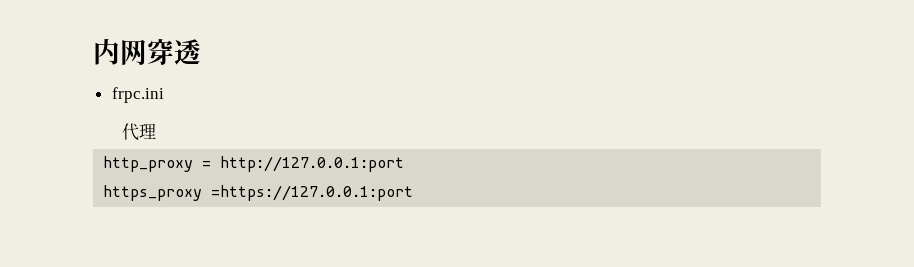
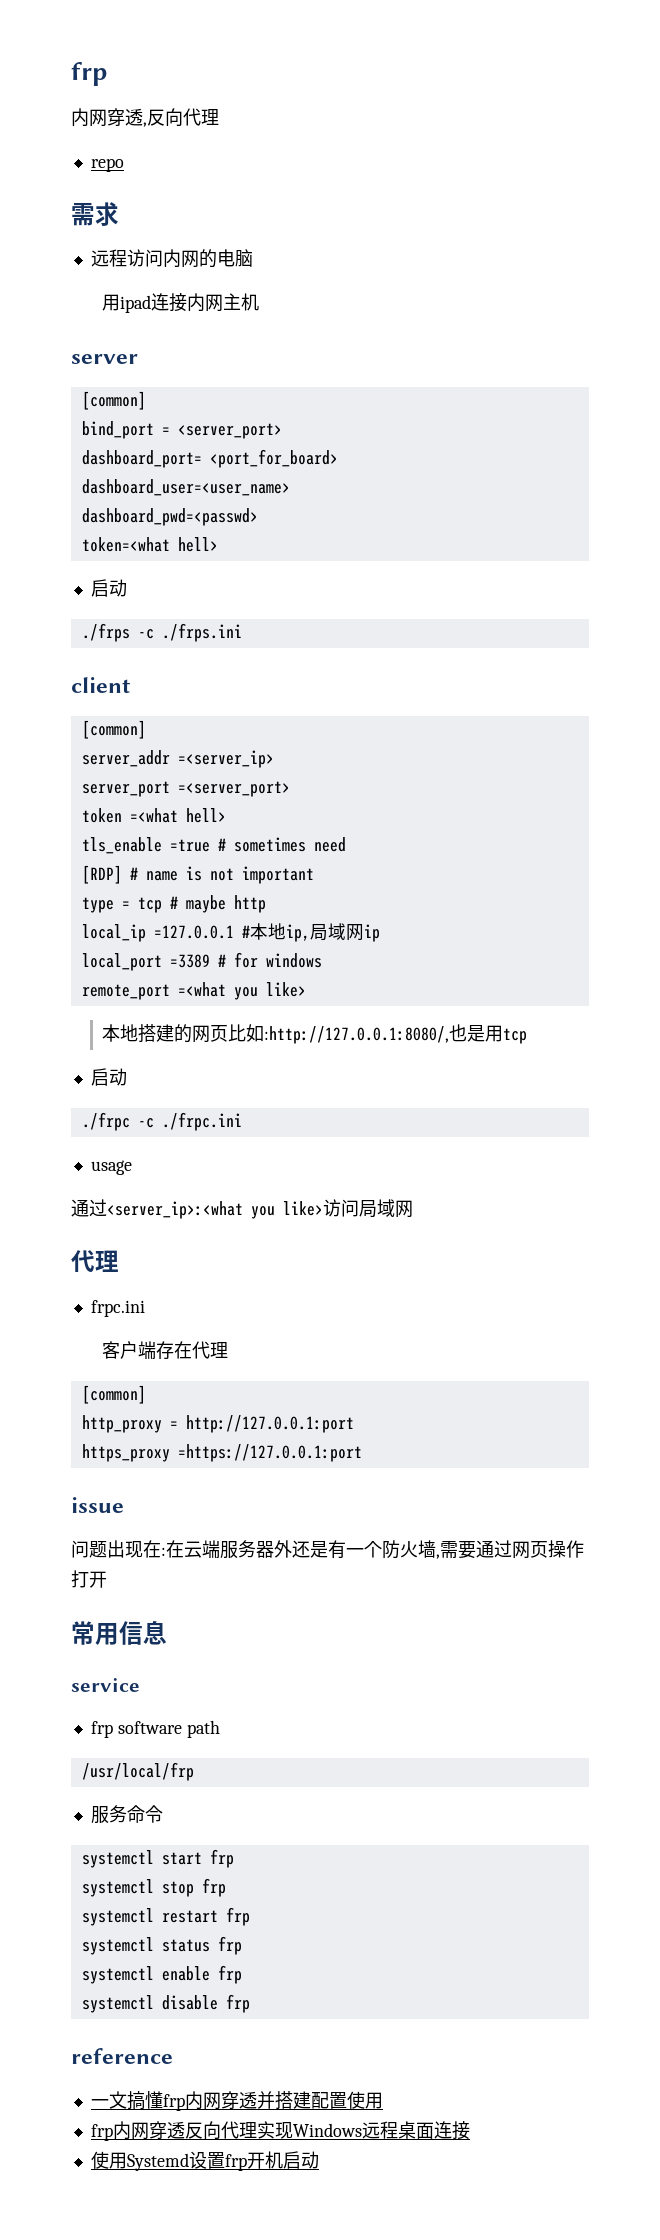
[93,38,201,65] 内网穿透 -> [71,62,108,86] [71,108,219,127] [90,158,124,172] [71,202,119,226] [90,249,253,268] [102,293,260,313] [71,354,138,364] [81,391,146,410] [81,421,282,439] [81,449,338,468] [81,479,290,496] [81,508,258,526] [81,537,218,552] [90,579,127,597] [81,623,242,642] [71,677,130,693] [81,720,146,739] [81,750,274,768] [81,781,290,797] [81,808,226,823] [81,837,346,854] [81,865,314,884] [81,895,266,913] [81,923,380,942] [81,952,322,971] [81,982,306,1000] [102,1024,528,1044] [90,1068,127,1086] [81,1112,242,1131] [90,1160,132,1175] [71,1199,413,1219] [71,1250,119,1273] frp // 内网穿透,反向代理 // repo // 需求 // 远程访问内网的电脑 // 用ipad连接内网主机 // server // [common] // bind_port = <server_port> // dashboard_port= <port_for_board> // dashboard_user=<user_name> // dashboard_pwd=<passwd> // token=<what hell> // 启动 // ./frps -c ./frps.ini // client // [common] // server_addr =<server_ip> // server_port =<server_port> // token =<what hell> // tls_enable =true # sometimes need // [RDP] # name is not important // type = tcp # maybe http // local_ip =127.0.0.1 #本地ip,局域网ip // local_port =3389 # for windows // remote_port =<what you like> // 本地搭建的网页比如:http://127.0.0.1:8080/,也是用tcp // 启动 // ./frpc -c ./frpc.ini // usage // 通过<server_ip>:<what you like>访问局域网 // 代理
[122,123,157,141] 代理 -> [102,1341,229,1359] [81,1385,146,1404] 客户端存在代理 // [common]
(414, 193) none -> [71,1497,124,1513] [71,1540,584,1559] [71,1570,107,1588] [71,1620,167,1645] [71,1678,140,1692] [90,1720,220,1738] [81,1762,194,1781] [90,1805,163,1824] [81,1849,234,1868] [81,1878,226,1897] [81,1907,250,1926] [81,1936,242,1955] [81,1965,242,1984] [81,1994,250,2013] [71,2048,173,2064] [90,2091,383,2111] [90,2121,470,2141] [90,2151,319,2171] // issue // 问题出现在:在云端服务器外还是有一个防火墙,需要通过网页操作打开 // 常用信息 // service // frp software path // /usr/local/frp // 服务命令 // systemctl start frp // systemctl stop frp // systemctl restart frp // systemctl status frp // systemctl enable frp // systemctl disable frp // reference // 一文搞懂frp内网穿透并搭建配置使用 // frp内网穿透反向代理实现Windows远程桌面连接 // 使用Systemd设置frp开机启动

